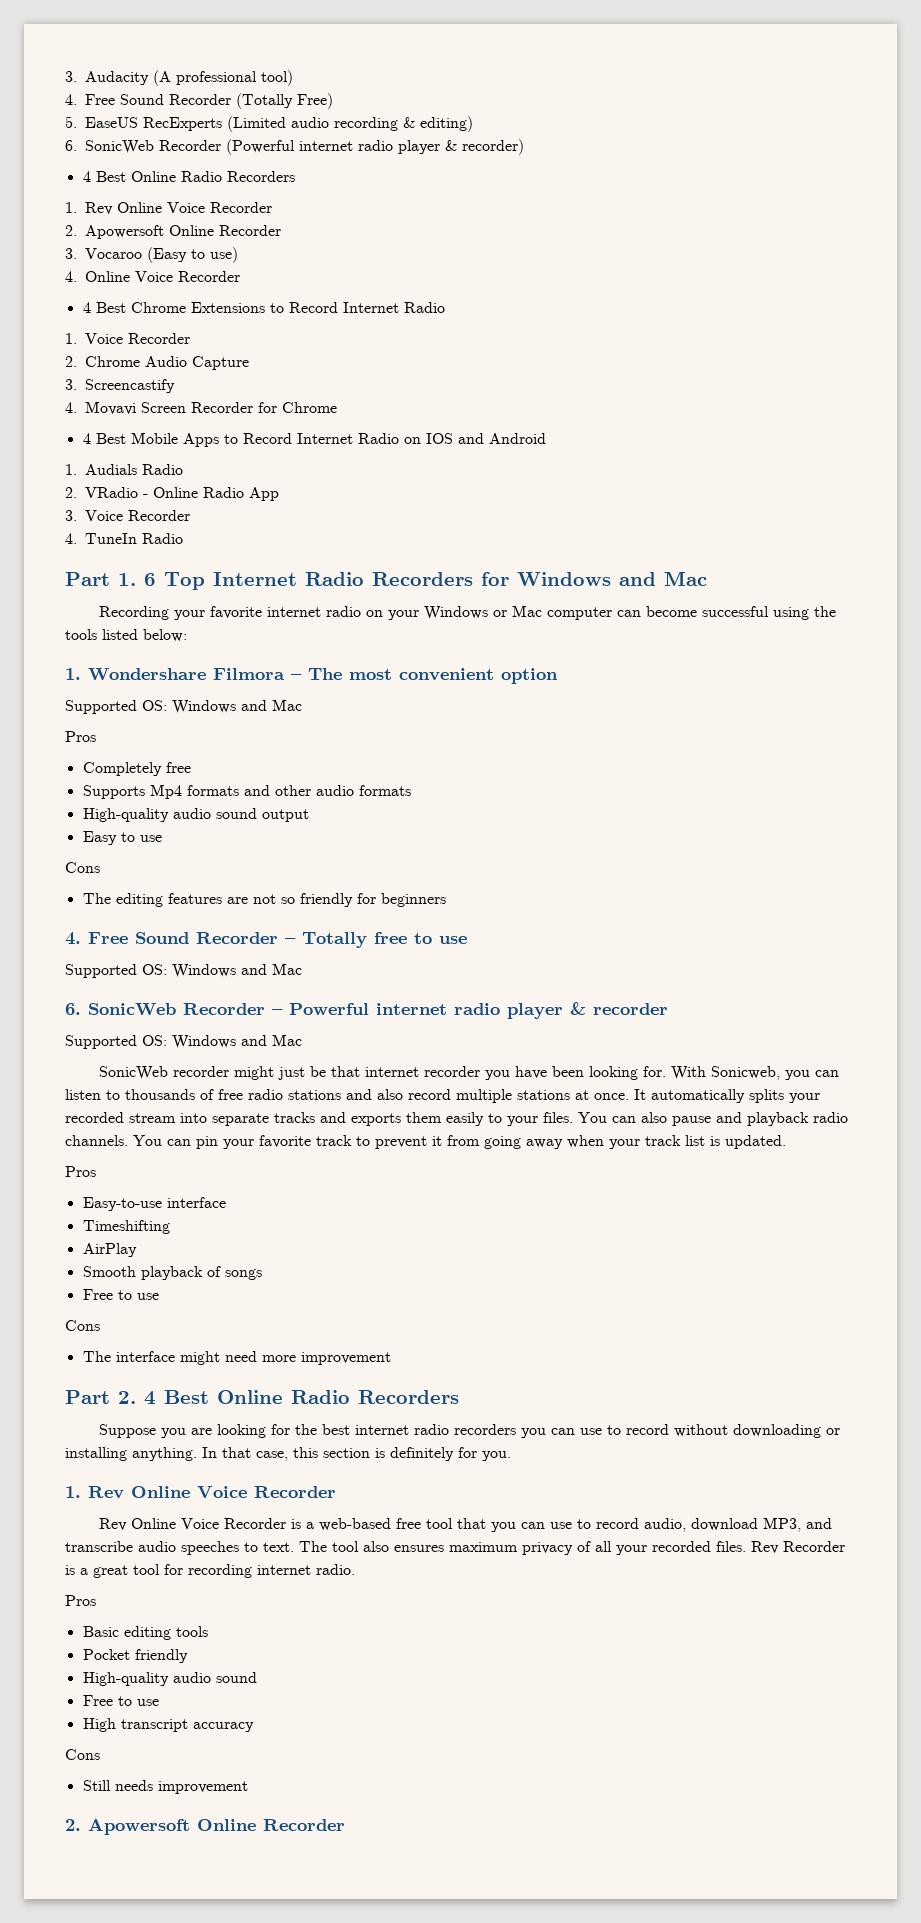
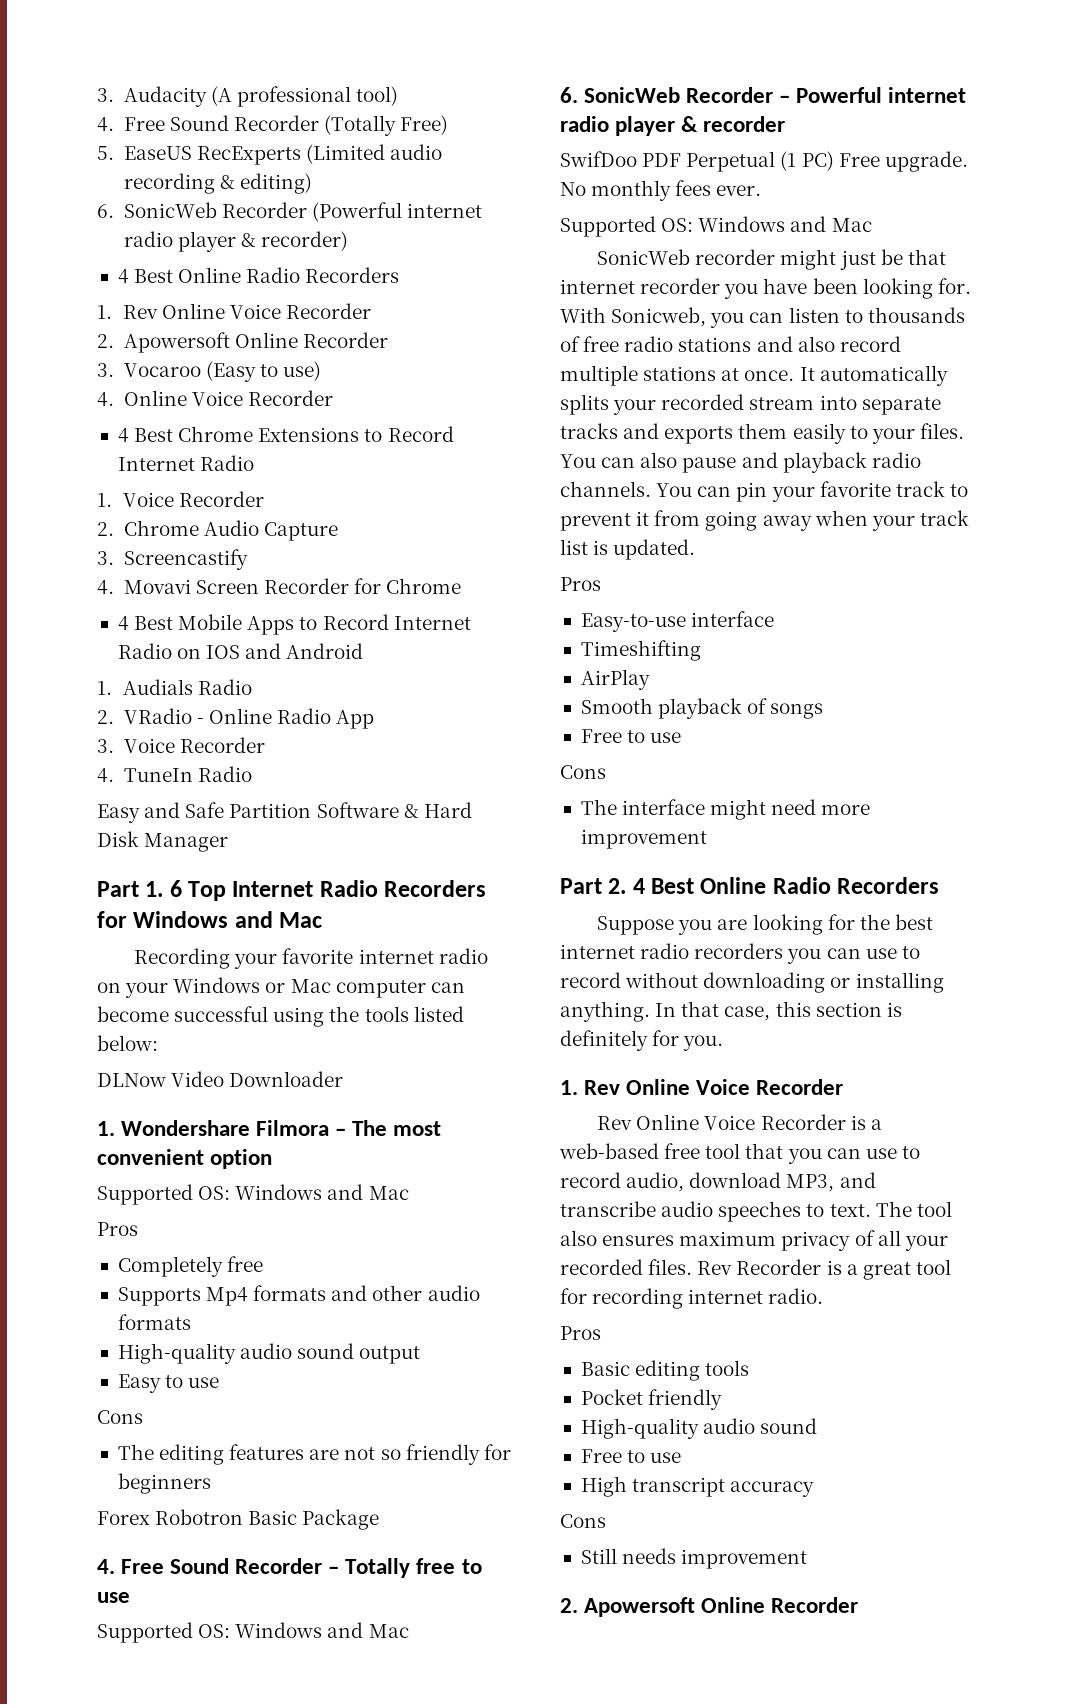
(183, 538) none -> [97,802,472,823] [97,831,229,852] // Easy and Safe Partition Software & Hard Disk Manager
(187, 635) none -> [97,1071,344,1087] // DLNow Video Downloader
(446, 900) none -> [97,1509,380,1530] // Forex Robotron Basic Package
(668, 1009) none -> [560,151,968,172] [560,180,762,201] // SwifDoo PDF Perpetual (1 PC) Free upgrade. No monthly fees ever.

